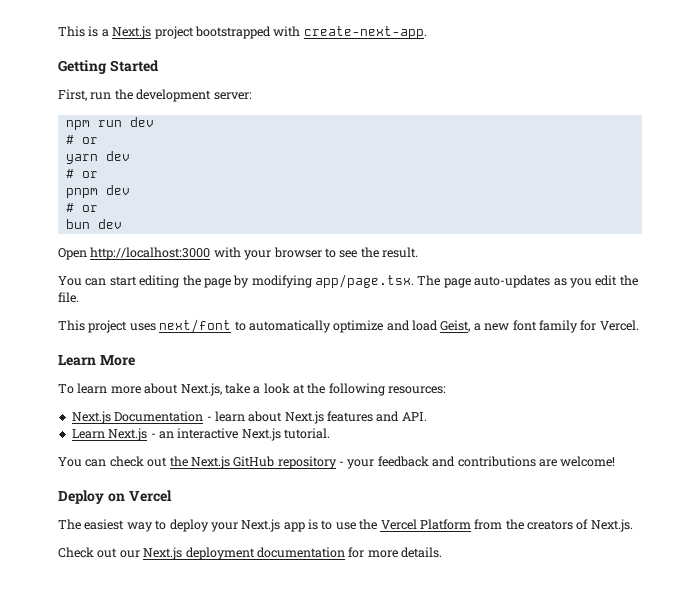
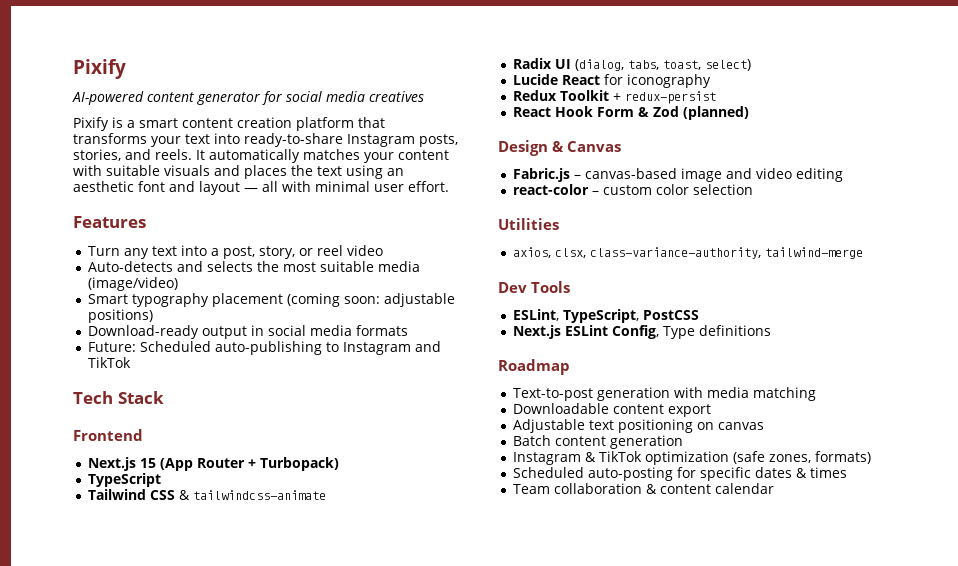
[58,26,427,39] [58,60,159,74] [58,89,252,102] [65,117,154,130] [65,135,98,144] [65,151,130,164] [65,169,98,178] [65,185,130,198] [65,203,98,212] [65,219,122,229] [58,247,418,260] [58,274,638,288] [58,292,79,303] [58,319,639,333] [58,355,135,366] [58,383,447,396] [71,411,427,424] [71,428,330,441] [58,456,616,469] [58,490,172,504] [58,519,633,532] [58,547,442,560] This is a Next.js project bootstrapped with create-next-app. // Getting Started // First, run the development server: // npm run dev // # or // yarn dev // # or // pnpm dev // # or // bun dev // Open http://localhost:3000 with your browser to see the result. // You can start editing the page by modifying app/page.tsx. The page auto-updates as you edit the file. // This project uses next/font to automatically optimize and load Geist, a new font family for Vercel. // Learn More // To learn more about Next.js, take a look at the following resources: // Next.js Documentation - learn about Next.js features and API. // Learn Next.js - an interactive Next.js tutorial. // You can check out the Next.js GitHub repository - your feedback and contributions are welcome! // Deploy on Vercel // The easiest way to deploy your Next.js app is to use the Vercel Platform from the creators of Next.js. // Check out our Next.js deployment documentation for more details. -> [73,59,126,79] [72,91,424,105] [73,117,385,131] [73,133,458,147] [73,149,449,163] [73,165,404,179] [73,181,449,195] [73,216,146,228] [87,245,383,259] [87,261,420,272] [87,277,178,291] [87,293,455,307] [87,309,153,323] [87,325,408,339] [87,341,441,355] [87,357,131,368] [73,391,164,404] [73,429,143,441] [87,457,339,471] [87,473,161,487] [87,489,326,500] [512,58,751,71] [512,74,711,88] [512,90,716,104] [512,106,749,120] [498,140,622,156] [512,168,843,182] [512,184,753,195] [498,218,559,230] [512,247,863,259] [498,281,571,293] [512,309,699,323] [512,325,771,339] [498,359,570,375] [512,387,816,401] [512,403,711,417] [512,419,764,433] [512,435,683,449] [512,451,871,465] [512,467,847,481] [512,483,774,494] Pixify // AI-powered content generator for social media creatives // Pixify is a smart content creation platform that transforms your text into ready-to-share Instagram posts, stories, and reels. It automatically matches your content with suitable visuals and places the text using an aesthetic font and layout — all with minimal user effort. // Features // Turn any text into a post, story, or reel video // Auto-detects and selects the most suitable media (image/video) // Smart typography placement (coming soon: adjustable positions) // Download-ready output in social media formats // Future: Scheduled auto-publishing to Instagram and TikTok // Tech Stack // Frontend // Next.js 15 (App Router + Turbopack) // TypeScript // Tailwind CSS & tailwindcss-animate // Radix UI (dialog, tabs, toast, select) // Lucide React for iconography // Redux Toolkit + redux-persist // React Hook Form & Zod (planned) // Design & Canvas // Fabric.js – canvas-based image and video editing // react-color – custom color selection // Utilities // axios, clsx, class-variance-authority, tailwind-merge // Dev Tools // ESLint, TypeScript, PostCSS // Next.js ESLint Config, Type definitions // Roadmap // Text-to-post generation with media matching // Downloadable content export // Adjustable text positioning on canvas // Batch content generation // Instagram & TikTok optimization (safe zones, formats) // Scheduled auto-posting for specific dates & times // Team collaboration & content calendar

